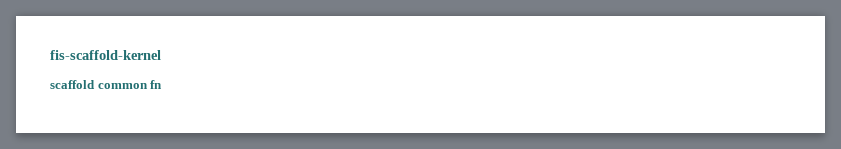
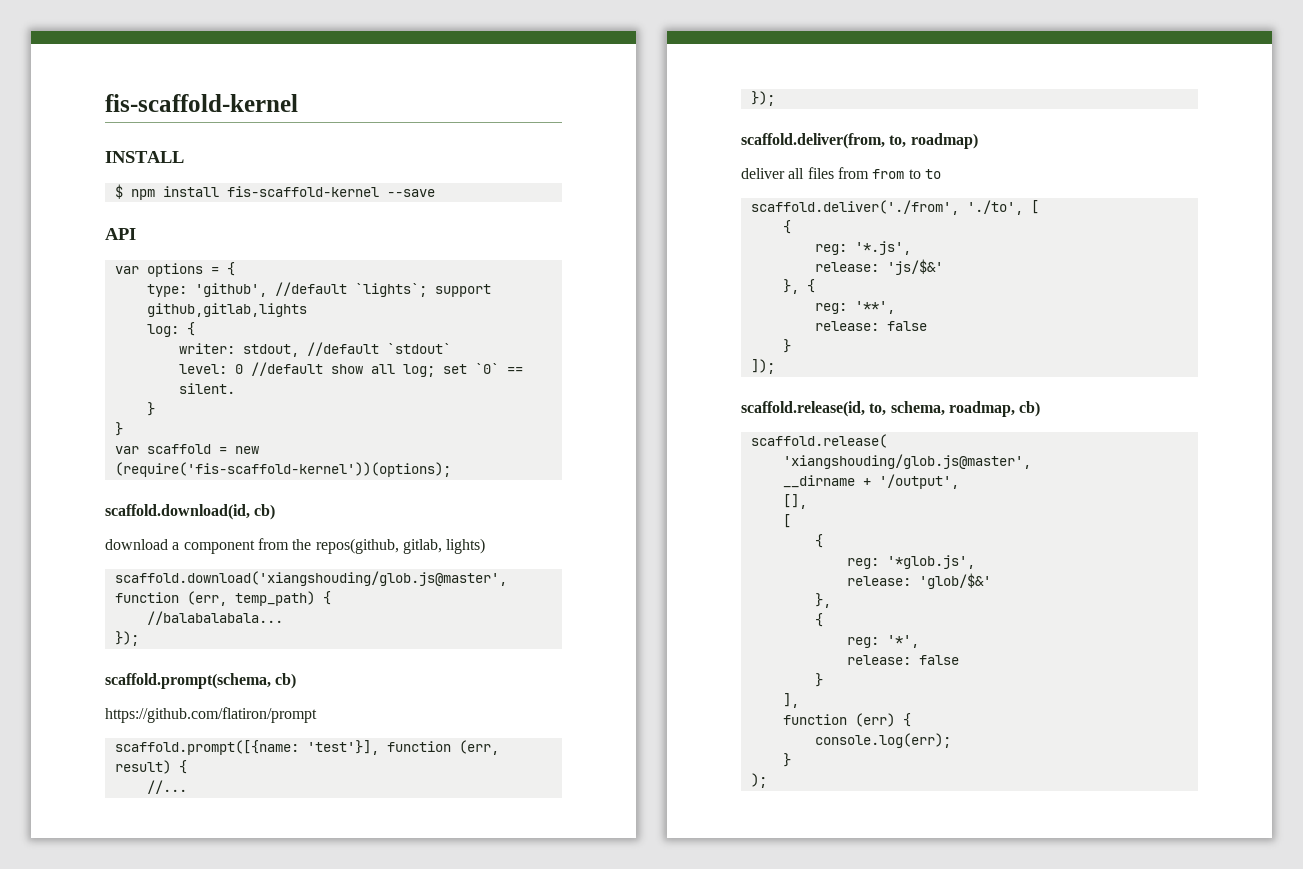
[50,80,163,89] scaffold common fn -> [105,151,184,163] [114,184,435,200] [105,228,136,240] [114,262,235,277] [146,282,491,297] [146,303,307,317] [146,322,195,337] [178,342,451,357] [178,362,523,377] [178,383,235,394] [146,402,155,416] [114,422,123,436] [114,444,259,454] [114,462,451,477] [105,504,276,520] [105,538,486,554] [114,571,507,586] [114,591,331,606] [146,611,283,625] [114,631,139,646] [105,673,297,689] [105,707,317,723] [114,740,499,755] [114,760,187,774] [146,780,187,794] [750,91,775,106] [741,133,978,149] [741,167,941,179] [750,200,1039,215] [782,220,791,234] [814,241,911,255] [814,259,943,275] [782,279,815,294] [814,301,895,314] [814,321,927,331] [782,339,791,353] [750,359,775,374] [741,401,1041,417] [750,434,887,448] [782,454,1031,469] [782,474,959,489] [782,494,807,509] [782,514,791,528] [814,534,823,548] [846,555,975,569] [846,573,991,589] [814,593,831,608] [814,613,823,627] [846,635,919,648] [846,655,959,665] [814,673,823,687] [782,693,799,708] [782,713,911,727] [814,733,951,748] [782,753,791,767] [750,773,767,788] INSTALL // $ npm install fis-scaffold-kernel --save // API // var options = { // type: 'github', //default `lights`; support github,gitlab,lights // log: { // writer: stdout, //default `stdout` // level: 0 //default show all log; set `0` == silent. // } // } // var scaffold = new (require('fis-scaffold-kernel'))(options); // scaffold.download(id, cb) // download a component from the repos(github, gitlab, lights) // scaffold.download('xiangshouding/glob.js@master', function (err, temp_path) { // //balabalabala... // }); // scaffold.prompt(schema, cb) // https://github.com/flatiron/prompt // scaffold.prompt([{name: 'test'}], function (err, result) { // //... // }); // scaffold.deliver(from, to, roadmap) // deliver all files from from to to // scaffold.deliver('./from', './to', [ // { // reg: '*.js', // release: 'js/$&' // }, { // reg: '**', // release: false // } // ]); // scaffold.release(id, to, schema, roadmap, cb) // scaffold.release( // 'xiangshouding/glob.js@master', // __dirname + '/output', // [], // [ // { // reg: '*glob.js', // release: 'glob/$&' // }, // { // reg: '*', // release: false // } // ], // function (err) { // console.log(err); // } // );

